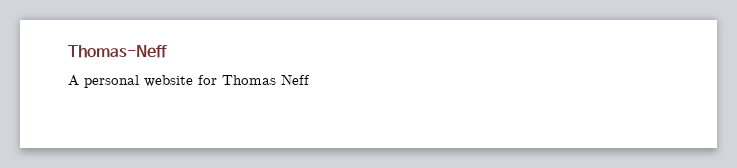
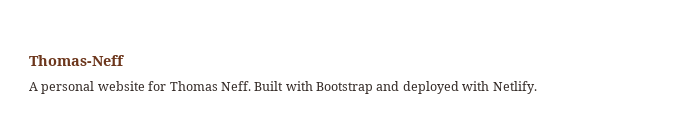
[281,74,310,85] Neff -> [220,81,537,94] Neff. Built with Bootstrap and deployed with Netlify.

